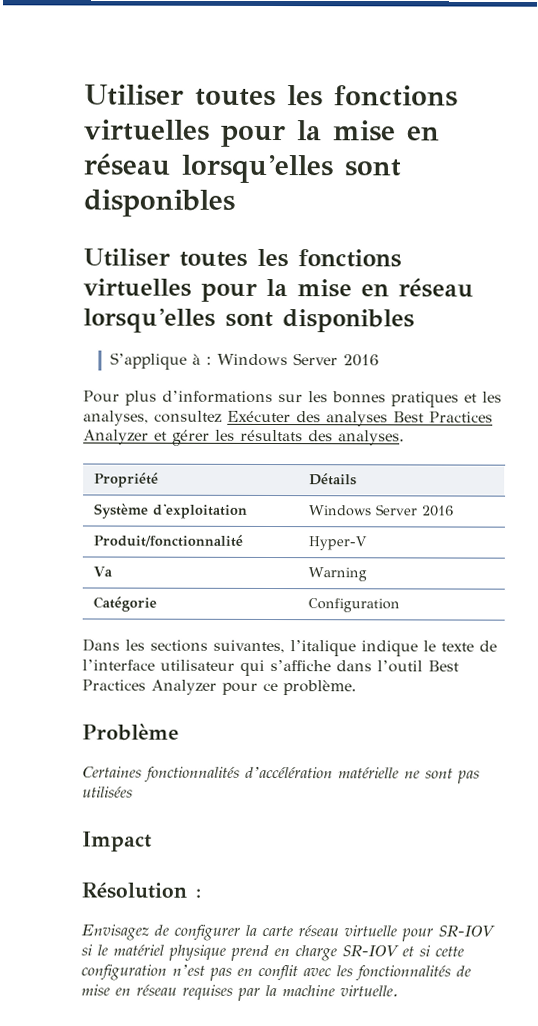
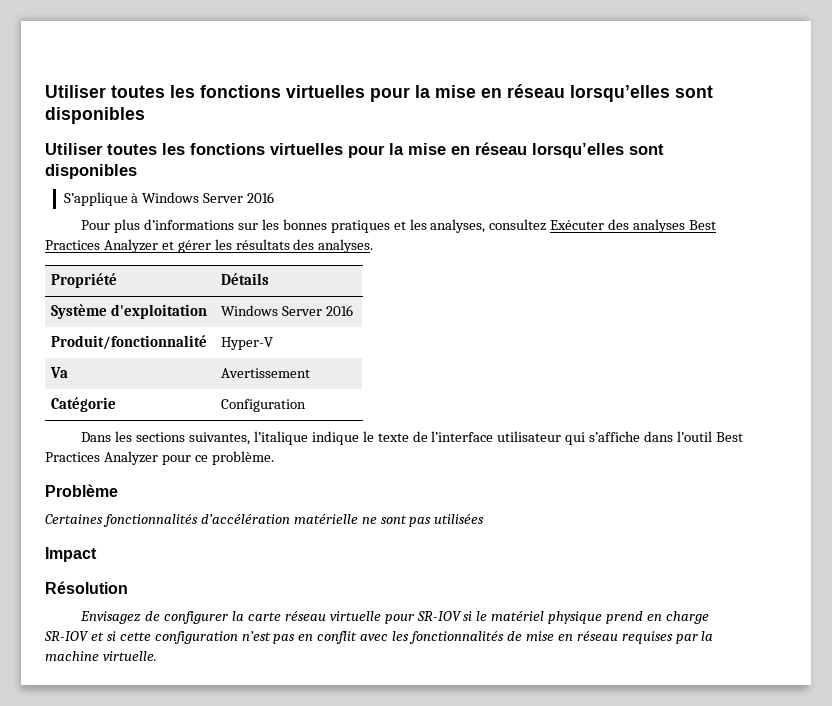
[205,356,212,365] : -> (139, 198) none
[307,567,367,582] Warning -> [220,368,310,378] Avertissement
[195,888,201,898] : -> (128, 587) none

